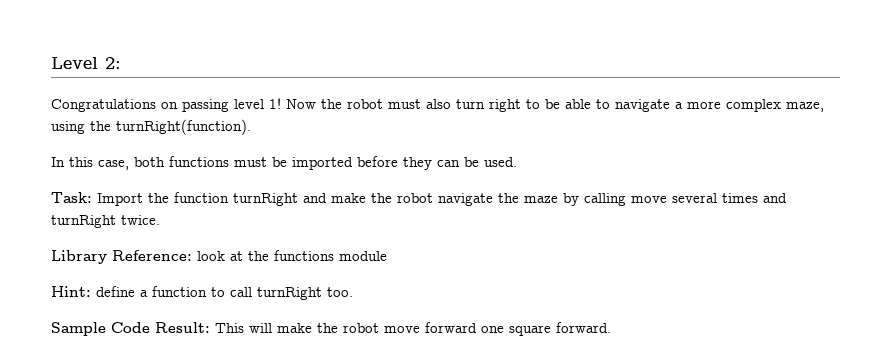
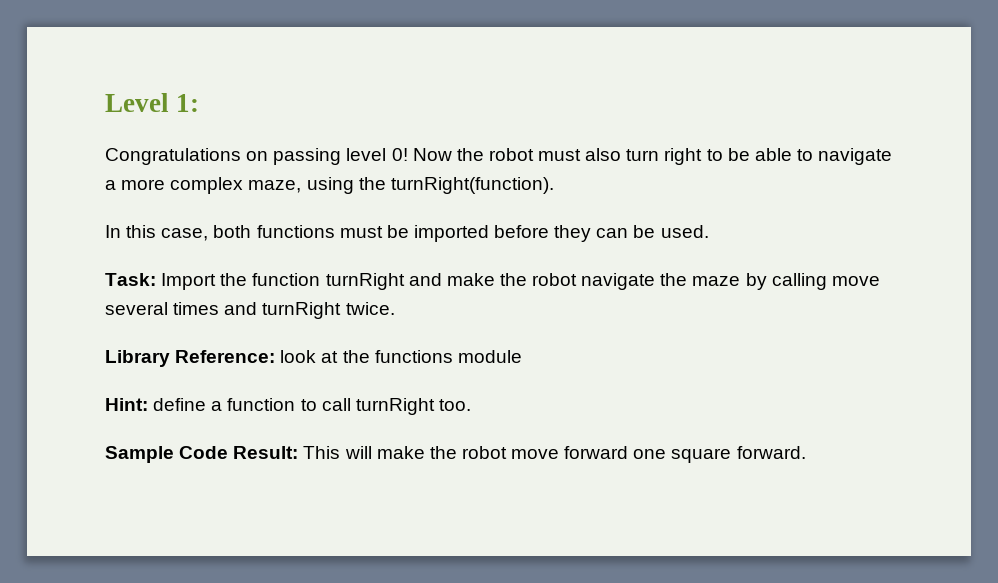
[105,57,121,69] 2: -> [176,94,200,112] 1:
[269,98,281,109] 1! -> [391,148,408,161] 0!

